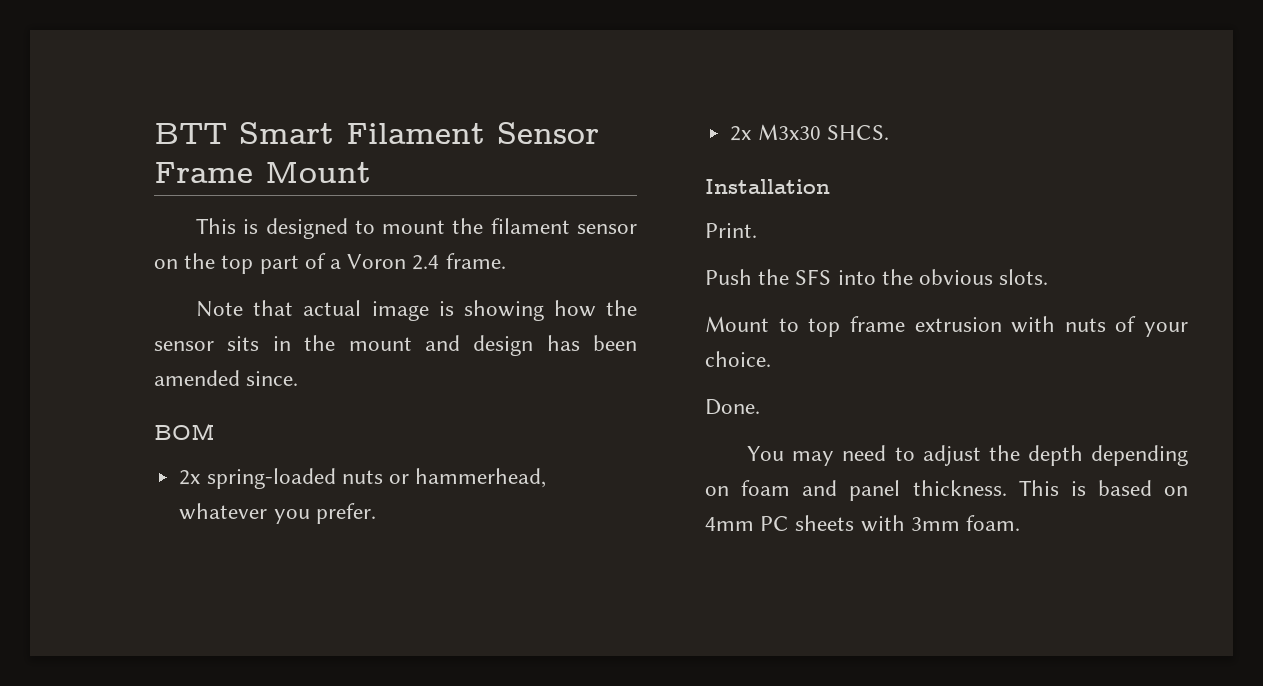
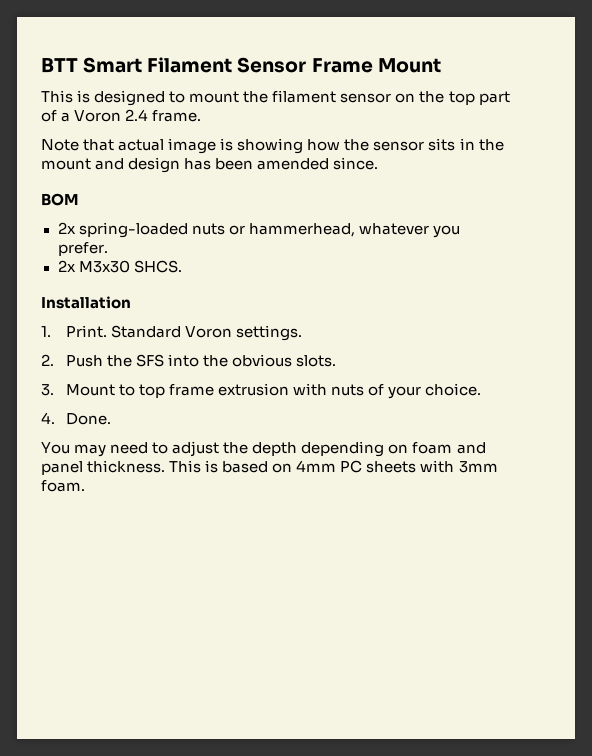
(830, 186) none -> [41,326,51,337] 1.
(757, 230) // -> [110,325,302,341] [41,354,54,366] Standard Voron settings. // 2.
(1049, 277) none -> [41,384,54,396] 3.
(771, 359) none -> [41,412,55,424] 4.

